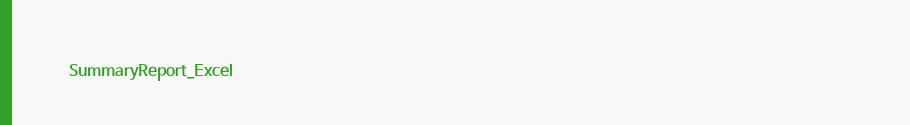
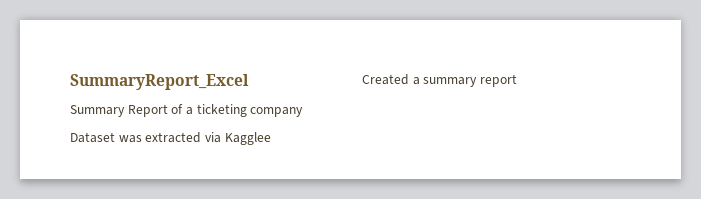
(233, 72) none -> [70,104,304,117] [70,132,271,145] [362,74,517,87] // Summary Report of a ticketing company // Dataset was extracted via Kagglee // Created a summary report

